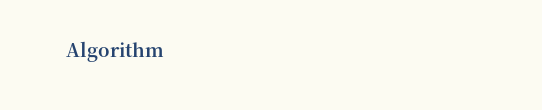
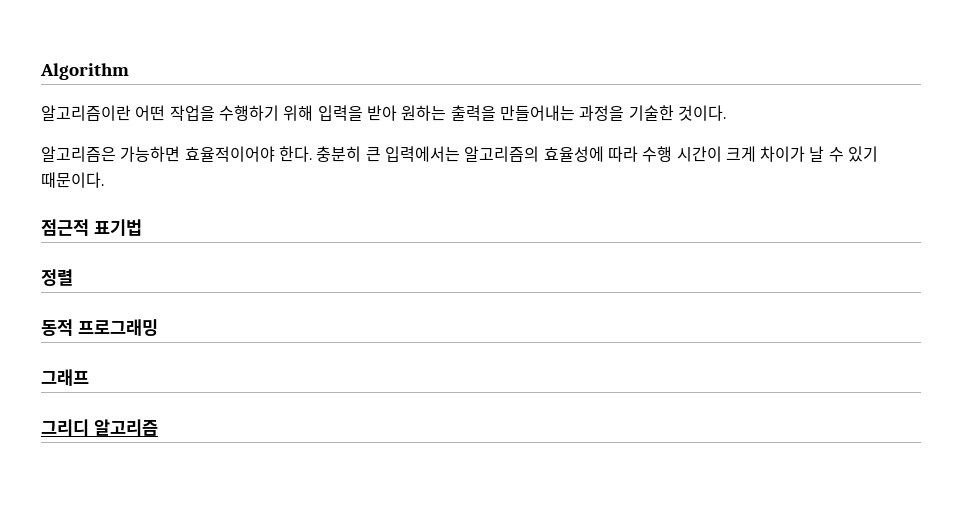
(164, 51) none -> [41,105,726,121] [41,146,879,162] [41,172,104,188] [41,219,142,236] [41,269,73,286] [41,319,158,336] [41,369,89,386] [41,419,158,436] // 알고리즘이란 어떤 작업을 수행하기 위해 입력을 받아 원하는 출력을 만들어내는 과정을 기술한 것이다. // 알고리즘은 가능하면 효율적이어야 한다. 충분히 큰 입력에서는 알고리즘의 효율성에 따라 수행 시간이 크게 차이가 날 수 있기 때문이다. // 점근적 표기법 // 정렬 // 동적 프로그래밍 // 그래프 // 그리디 알고리즘

